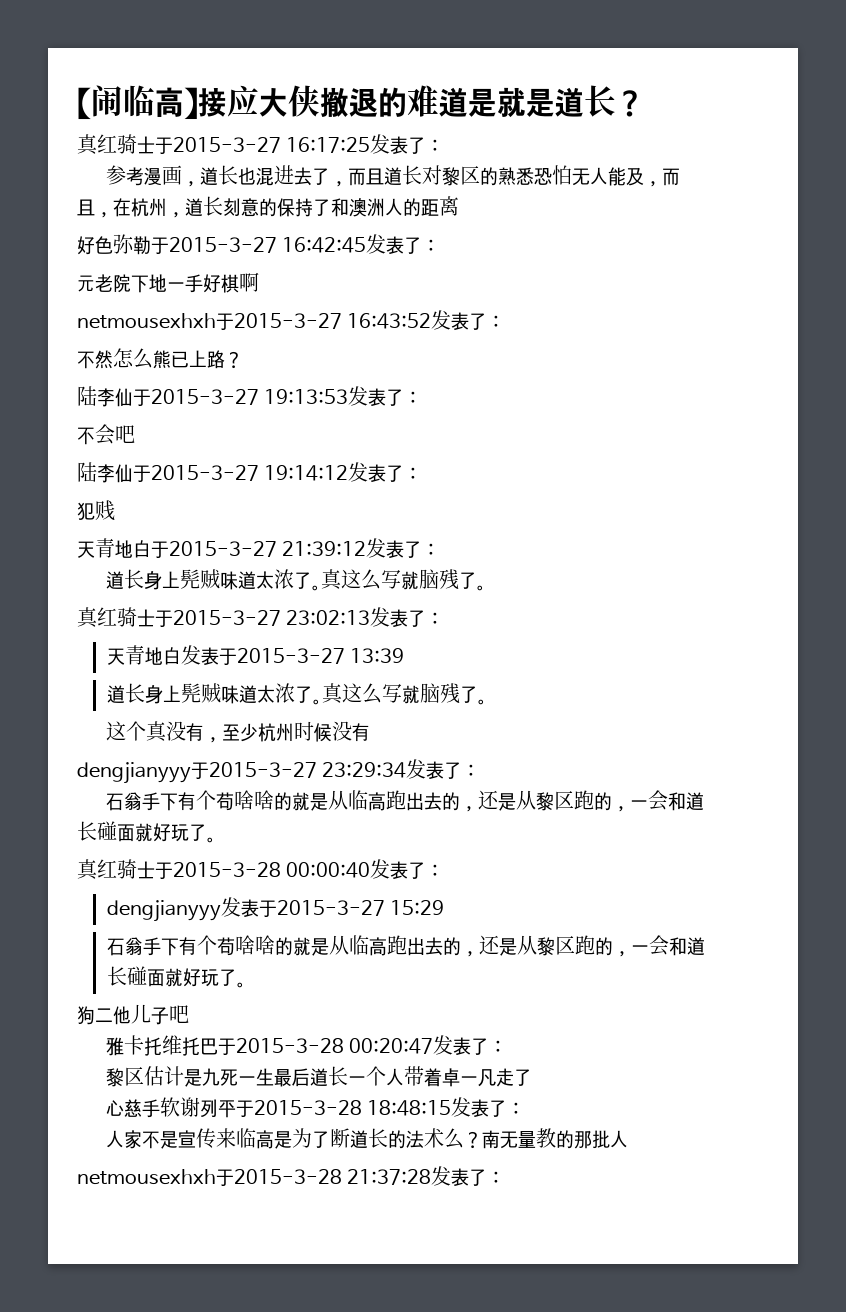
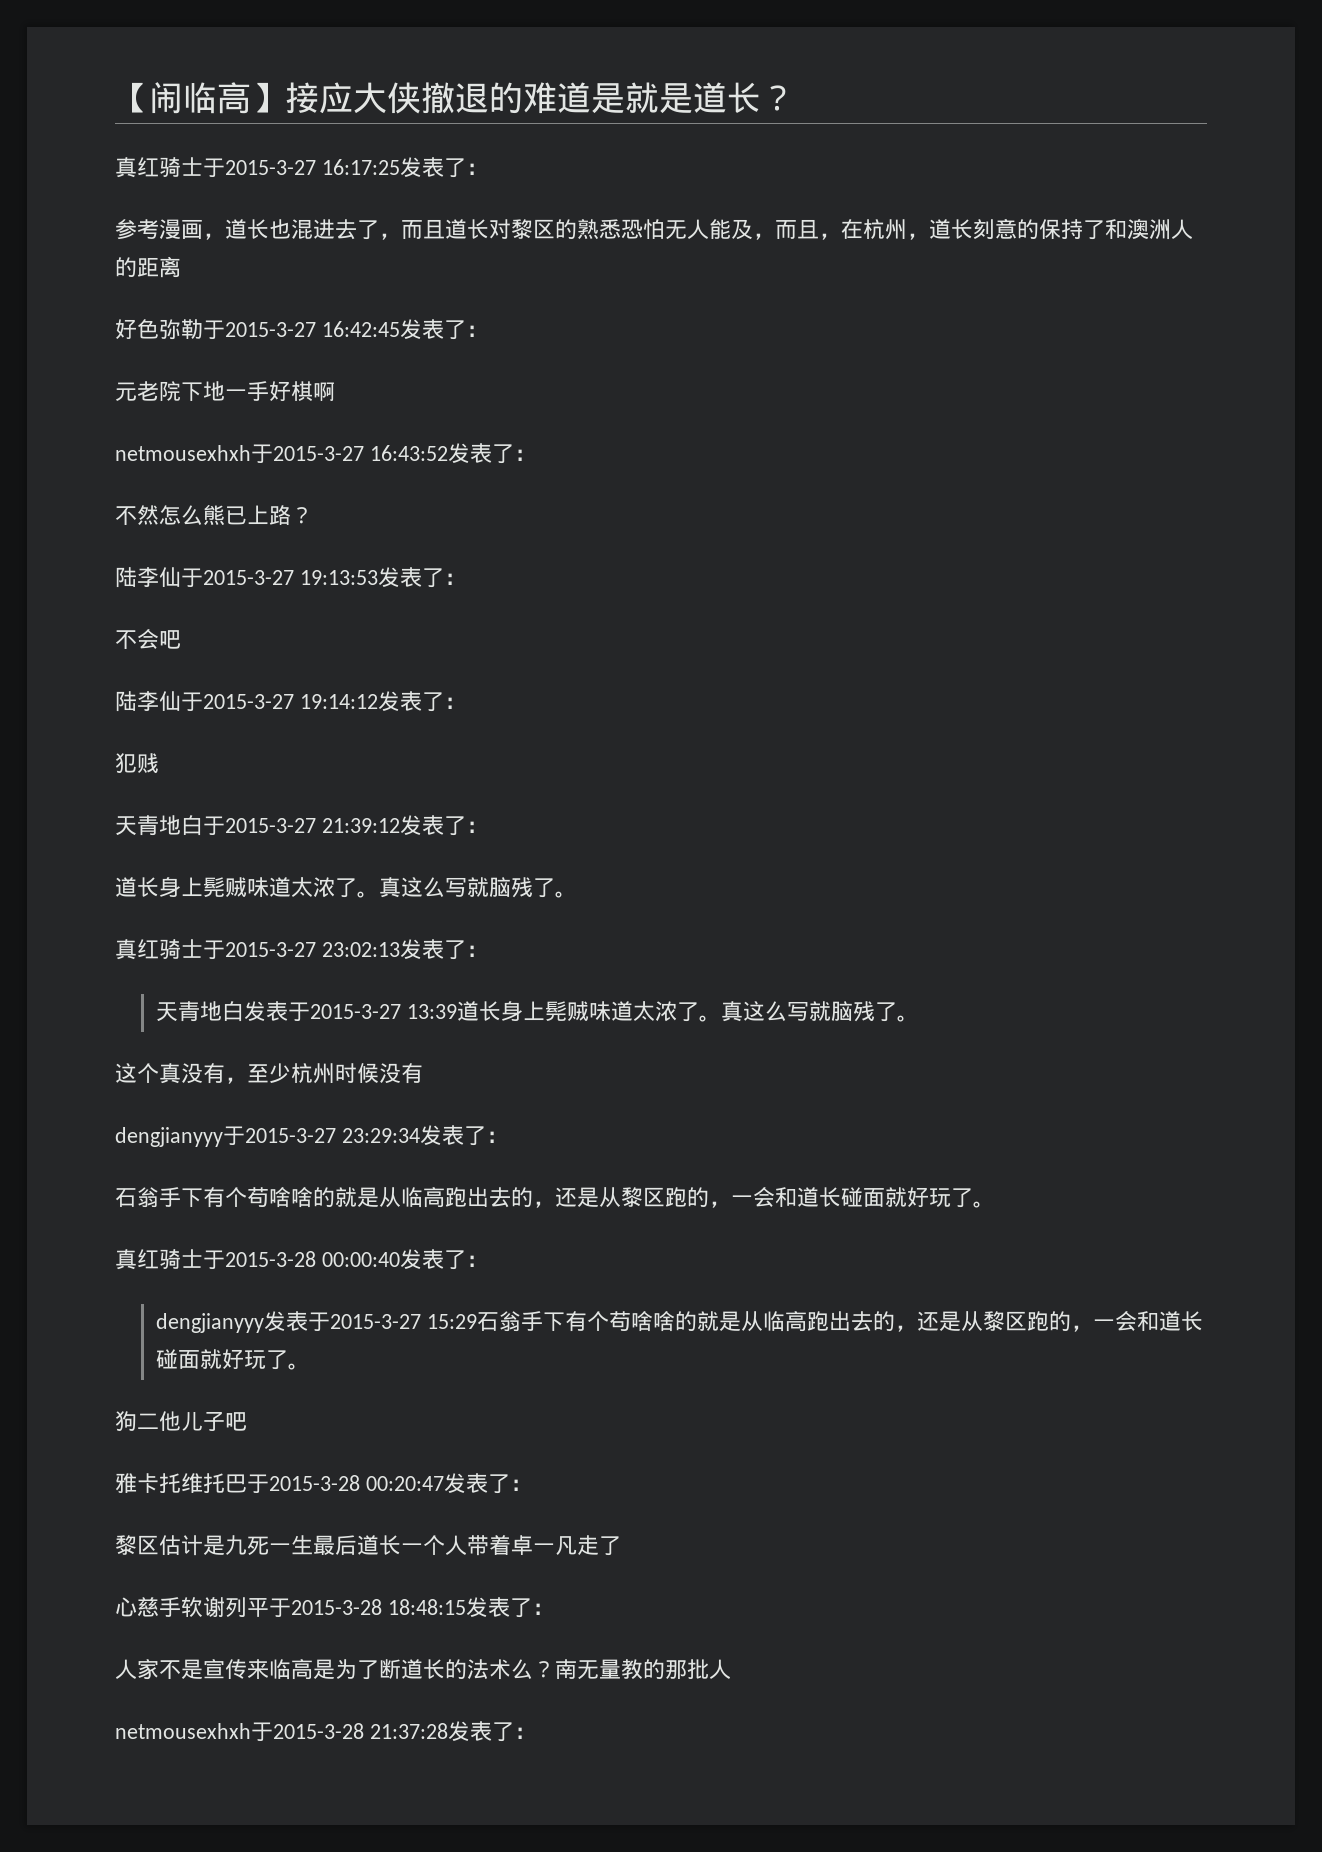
(405, 655) // -> (457, 1011) none
(445, 907) // -> (477, 1321) none

